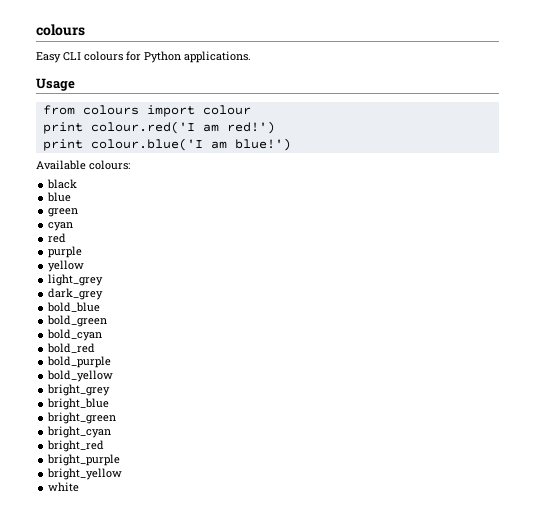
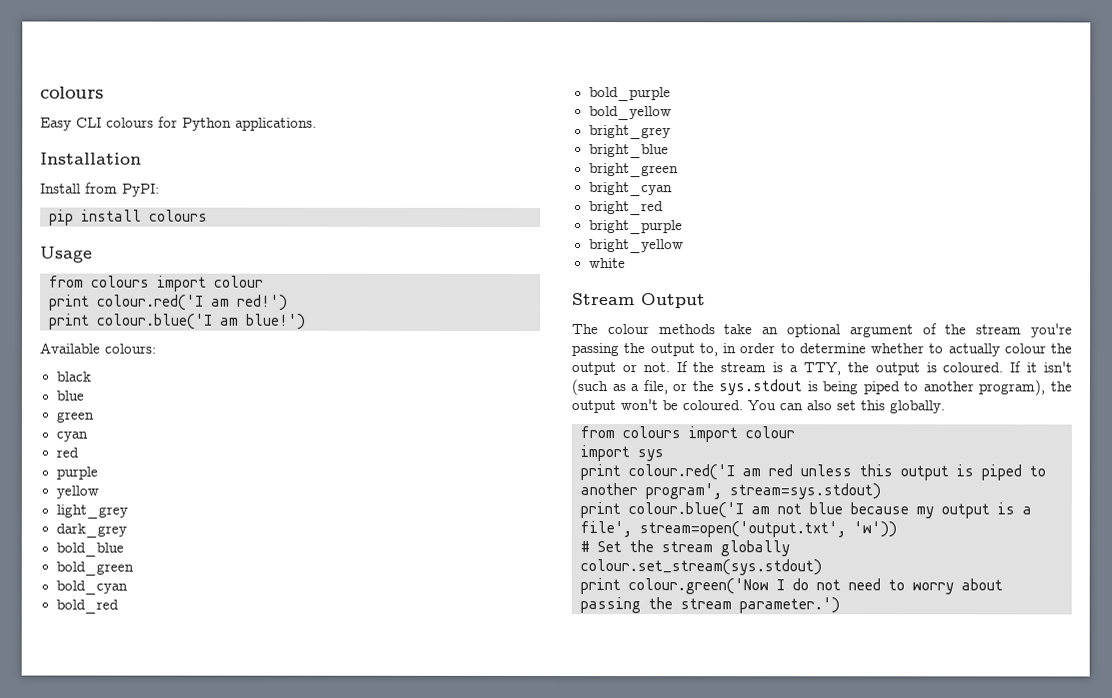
(251, 57) none -> [40,152,142,165] [40,182,160,197] [49,209,208,226] // Installation // Install from PyPI: // pip install colours
(80, 487) none -> [572,293,706,309] [572,323,1073,338] [571,343,1073,357] [571,361,1072,376] [571,379,1072,396] [571,399,945,414] [580,426,795,443] [580,445,664,462] [580,464,1046,481] [580,483,881,500] [580,502,1032,519] [580,521,897,538] [580,540,790,557] [580,559,822,576] [580,578,1003,595] [580,597,840,614] // Stream Output // The colour methods take an optional argument of the stream you're passing the output to, in order to determine whether to actually colour the output or not. If the stream is a TTY, the output is coloured. If it isn't (such as a file, or the sys.stdout is being piped to another program), the output won't be coloured. You can also set this globally. // from colours import colour // import sys // print colour.red('I am red unless this output is piped to another program', stream=sys.stdout) // print colour.blue('I am not blue because my output is a file', stream=open('output.txt', 'w')) // # Set the stream globally // colour.set_stream(sys.stdout) // print colour.green('Now I do not need to worry about passing the stream parameter.')

